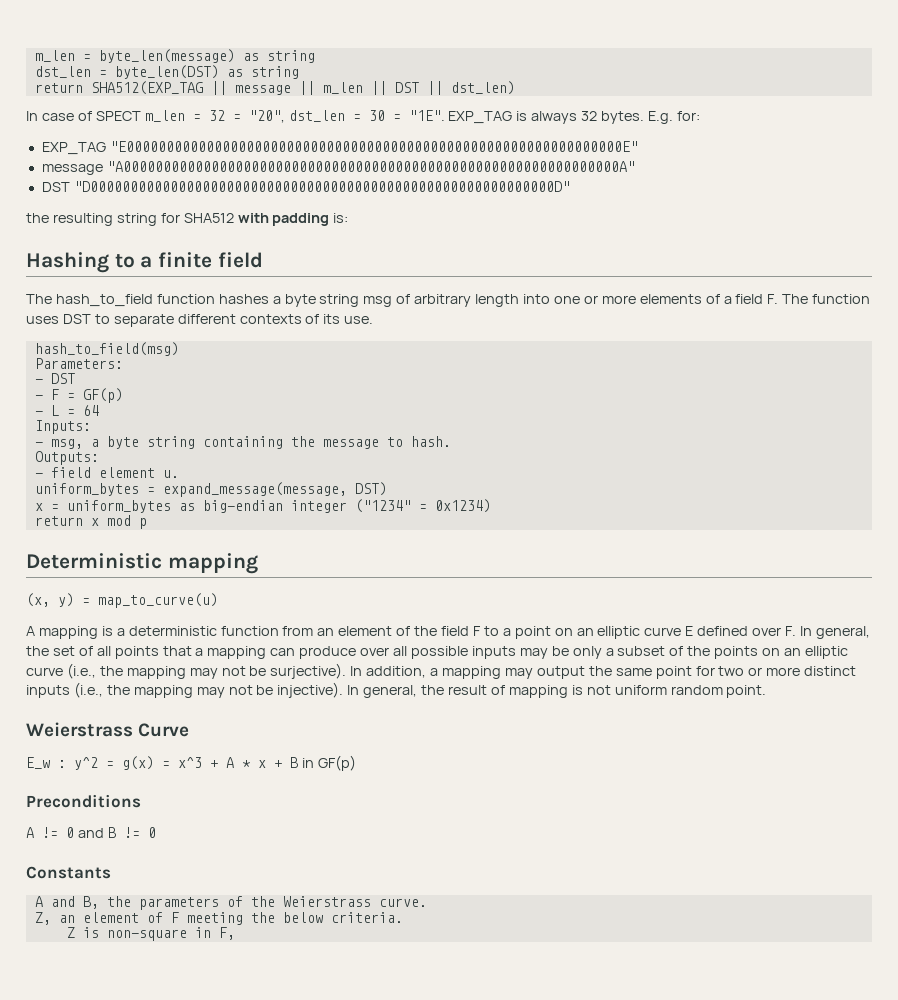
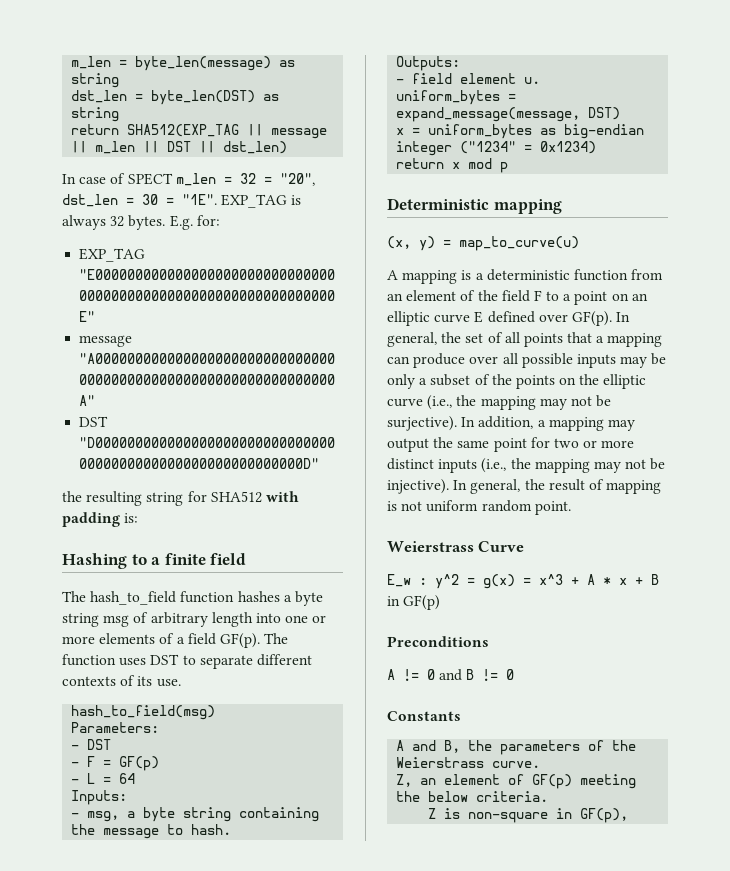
[767,294,779,304] F. -> [219,633,260,648] GF(p).
[785,626,797,636] F. -> [571,311,612,326] GF(p).
[784,648,802,656] an -> [579,374,600,385] the
[170,912,179,923] F -> [532,774,573,789] GF(p)
[218,927,235,940] F, -> [580,808,629,823] GF(p),

